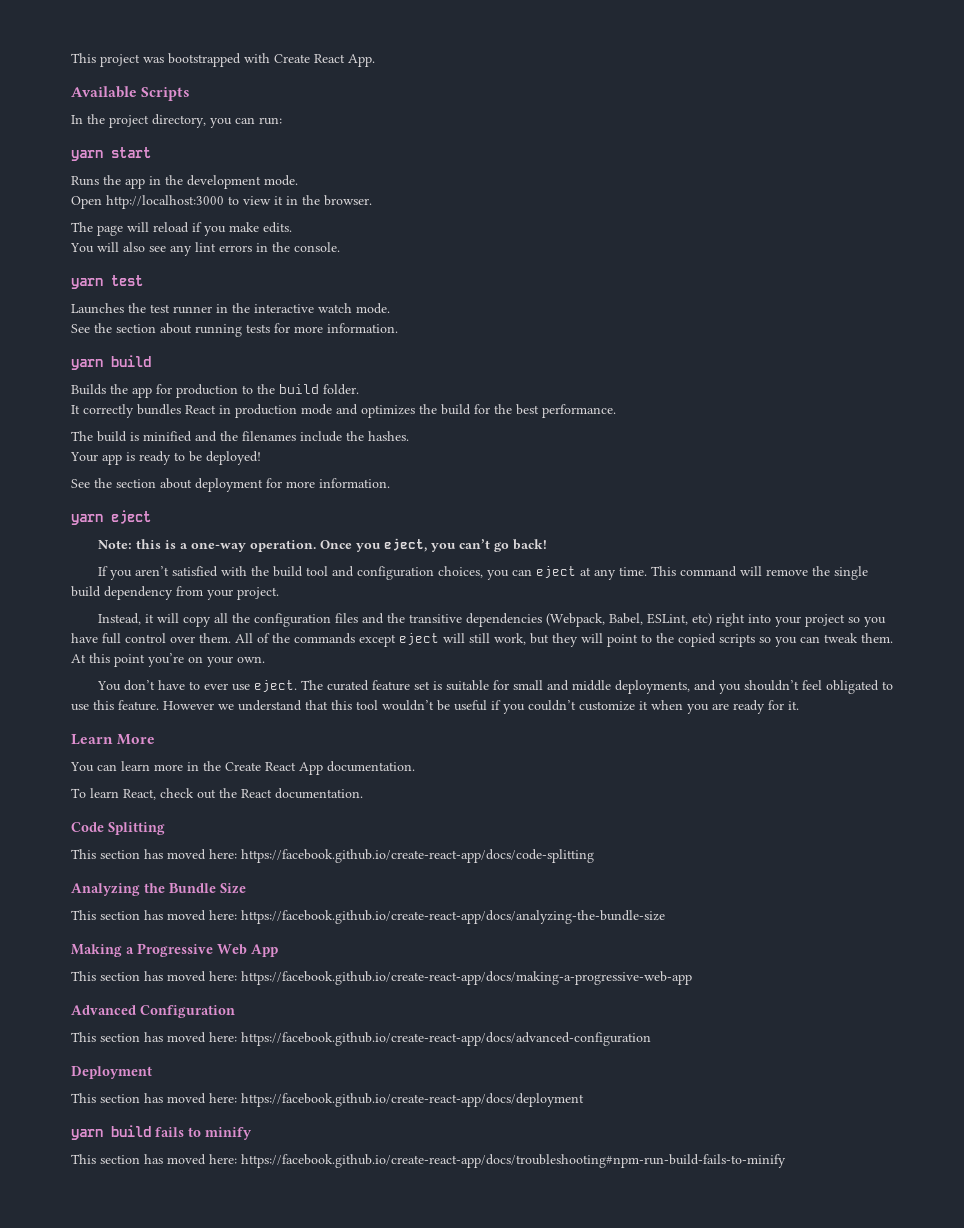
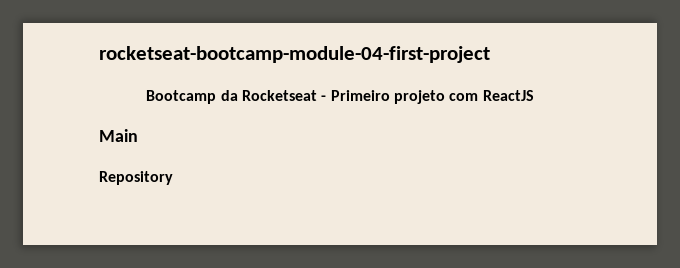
[71,53,375,67] [71,86,191,101] [71,114,282,128] [71,147,151,161] [71,175,298,189] [71,195,372,209] [71,222,292,236] [70,242,340,256] [71,275,143,289] [71,303,390,314] [71,323,398,337] [71,355,151,370] [71,384,359,398] [71,404,616,418] [71,431,409,442] [70,451,261,465] [71,478,390,492] [71,510,151,525] [98,538,548,552] [98,566,869,580] [71,586,279,600] [98,613,887,627] [71,633,893,647] [71,653,265,667] [97,680,894,694] [71,700,799,714] [71,734,156,745] [70,761,415,775] [71,788,363,800] [71,822,165,835] [71,849,594,863] [71,883,246,896] [71,910,665,924] [71,943,278,957] [71,971,692,985] [71,1005,235,1018] [71,1032,651,1046] [71,1066,152,1079] [71,1093,584,1107] [71,1125,252,1140] [71,1154,786,1168] This project was bootstrapped with Create React App. // Available Scripts // In the project directory, you can run: // yarn start // Runs the app in the development mode. // Open http://localhost:3000 to view it in the browser. // The page will reload if you make edits. // You will also see any lint errors in the console. // yarn test // Launches the test runner in the interactive watch mode. // See the section about running tests for more information. // yarn build // Builds the app for production to the build folder. // It correctly bundles React in production mode and optimizes the build for the best performance. // The build is minified and the filenames include the hashes. // Your app is ready to be deployed! // See the section about deployment for more information. // yarn eject // Note: this is a one-way operation. Once you eject, you can’t go back! // If you aren’t satisfied with the build tool and configuration choices, you can eject at any time. This command will remove the single build dependency from your project. // Instead, it will copy all the configuration files and the transitive dependencies (Webpack, Babel, ESLint, etc) right into your project so you have full control over them. All of the commands except eject will still work, but they will point to the copied scripts so you can tweak them. At this point you’re on your own. // You don’t have to ever use eject. The curated feature set is suitable for small and middle deployments, and you shouldn’t feel obligated to use this feature. However we understand that this tool wouldn’t be useful if you couldn’t customize it when you are ready for it. // Learn More // You can learn more in the Create React App documentation. // To learn React, check out the React documentation. // Code Splitting // This section has moved here: https://facebook.github.io/create-react-app/docs/code-splitting // Analyzing the Bundle Size // This section has moved here: https://facebook.github.io/create-react-app/docs/analyzing-the-bundle-size // Making a Progressive Web App // This section has moved here: https://facebook.github.io/create-react-app/docs/making-a-progressive-web-app // Advanced Configuration // This section has moved here: https://facebook.github.io/create-react-app/docs/advanced-configuration // Deployment // This section has moved here: https://facebook.github.io/create-react-app/docs/deployment // yarn build fails to minify // This section has moved here: https://facebook.github.io/create-react-app/docs/troubleshooting#npm-run-build-fails-to-minify -> [99,46,490,63] [146,90,534,104] [99,129,138,142] [99,171,173,185] rocketseat-bootcamp-module-04-first-project // Bootcamp da Rocketseat - Primeiro projeto com ReactJS // Main // Repository

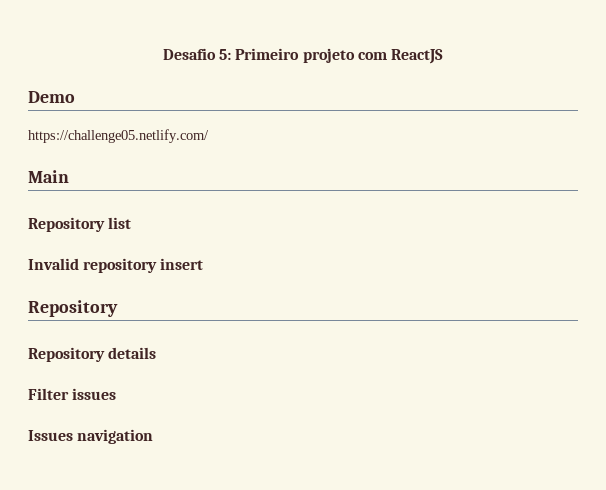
[99,46,490,63] [146,90,327,104] rocketseat-bootcamp-module-04-first-project // Bootcamp da Rocketseat - -> [163,48,232,60] Desafio 5:
(534, 95) none -> [28,91,75,103] [28,129,209,143] // Demo // https://challenge05.netlify.com/
(173, 178) none -> [108,217,132,229] [28,258,204,273] [28,300,118,317] [28,347,157,362] [28,388,117,400] [28,429,154,444] list // Invalid repository insert // Repository // Repository details // Filter issues // Issues navigation

